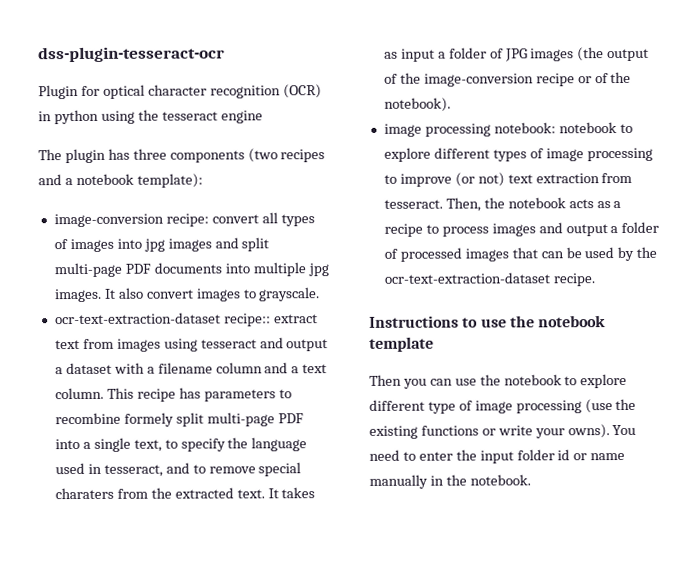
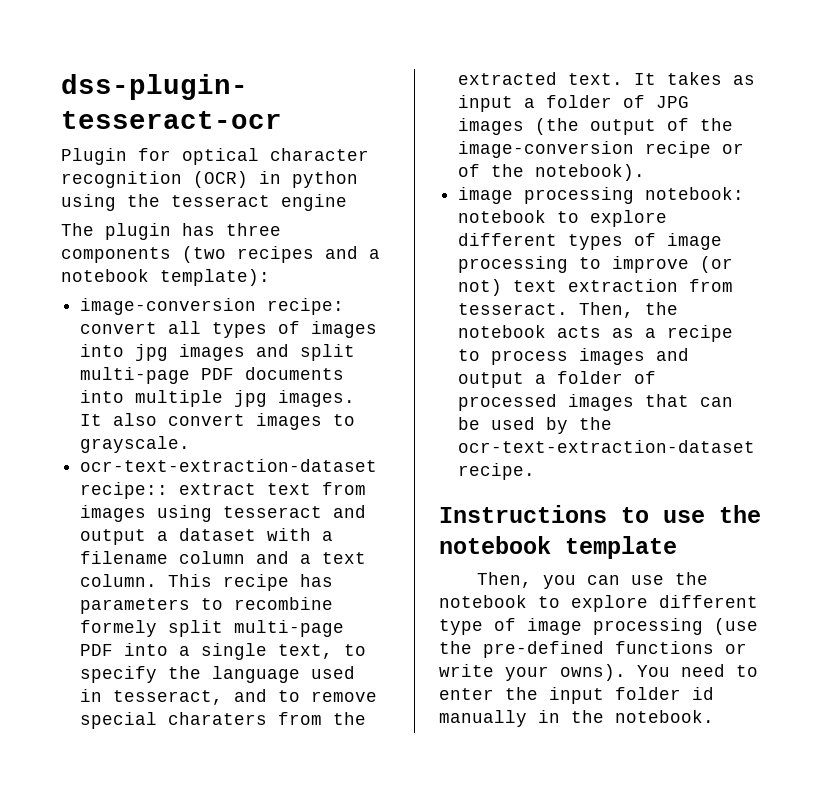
[369,374,402,386] Then -> [476,572,532,588] Then,
[369,425,418,439] existing -> [483,641,604,658] pre-defined
[573,452,626,461] or name -> (714, 693) none

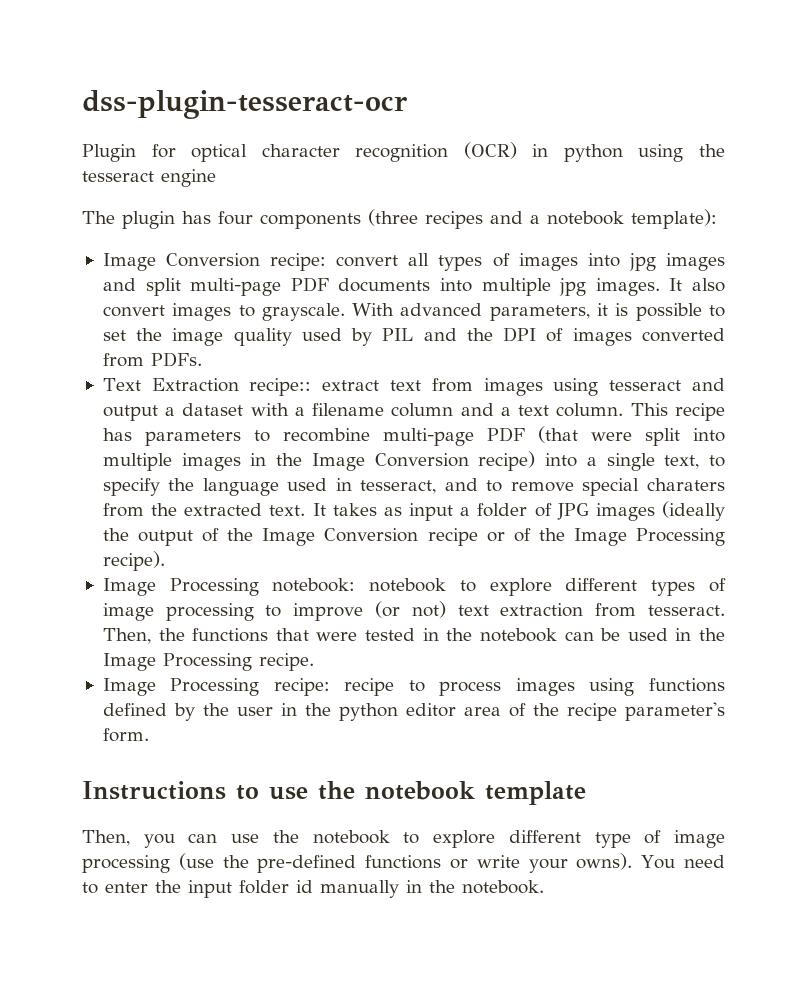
[226,223,281,236] [61,246,226,263] three components (two -> [218,209,418,229] four components (three
[80,298,257,315] image-conversion -> [102,253,261,271] Image Conversion
[80,459,378,472] // ocr-text-extraction-dataset -> [352,303,725,321] [102,327,725,346] [102,352,202,367] [102,378,239,392] With advanced parameters, it is possible to set the image quality used by PIL and the DPI of images converted from PDFs. // Text Extraction
[80,620,345,637] [80,644,114,656] formely split multi-page PDF -> [382,426,725,446] [102,451,536,471] multi-page PDF (that were split into multiple images in the Image Conversion recipe)
[535,118,580,135] (the -> [662,501,725,521] [102,528,129,541] (ideally the
[458,141,635,158] image-conversion -> [262,528,419,546] Image Conversion
[535,164,646,181] [458,187,635,204] notebook). // image processing -> [573,528,726,546] [102,551,165,571] [102,578,259,596] Image Processing recipe). // Image Processing
[458,325,734,342] [458,348,690,365] [458,371,657,388] [458,394,734,411] [458,417,613,434] [458,440,756,453] [458,463,536,480] notebook acts as a recipe to process images and output a folder of processed images that can be used by the ocr-text-extraction-dataset recipe. -> [192,628,726,642] [102,653,314,671] [102,678,725,696] [102,702,725,721] [102,728,149,742] functions that were tested in the notebook can be used in the Image Processing recipe. // Image Processing recipe: recipe to process images using functions defined by the user in the python editor area of the recipe parameter's form.

